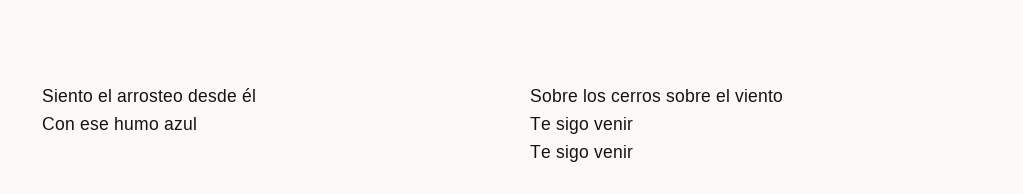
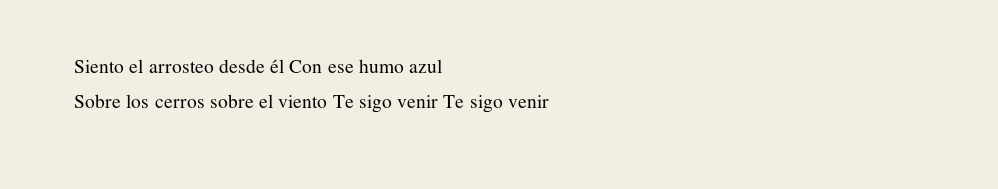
(256, 95) // -> (285, 66) none
[530,117,633,134] // Te sigo venir // -> [332,95,439,113] Te sigo venir

